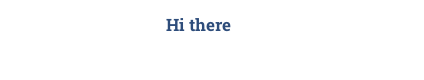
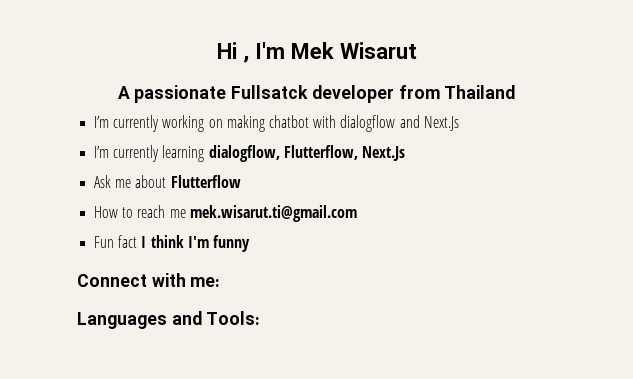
[188,18,231,32] there -> [242,42,417,63] [117,85,516,103] [94,115,459,132] [94,145,405,162] [94,175,241,188] [94,205,357,222] [94,235,250,252] [77,273,221,287] [77,311,261,329] , I'm Mek Wisarut // A passionate Fullsatck developer from Thailand // I’m currently working on making chatbot with dialogflow and Next.Js // I’m currently learning dialogflow, Flutterflow, Next.Js // Ask me about Flutterflow // How to reach me mek.wisarut.ti@gmail.com // Fun fact I think I'm funny // Connect with me: // Languages and Tools:

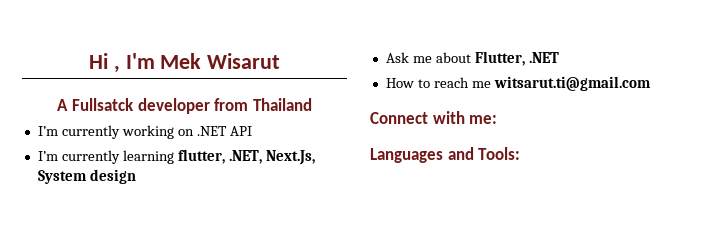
[134,85,227,103] passionate -> (69, 105) none
[226,115,459,132] [94,145,405,162] making chatbot with dialogflow and Next.Js // I’m currently learning dialogflow, Flutterflow, Next.Js -> [196,126,252,136] [37,149,315,165] [37,169,136,184] .NET API // I’m currently learning flutter, .NET, Next.Js, System design
[170,175,241,188] Flutterflow -> [474,51,559,66] Flutter, .NET
[189,205,357,222] [94,235,250,252] mek.wisarut.ti@gmail.com // Fun fact I think I'm funny -> [493,76,651,91] witsarut.ti@gmail.com

